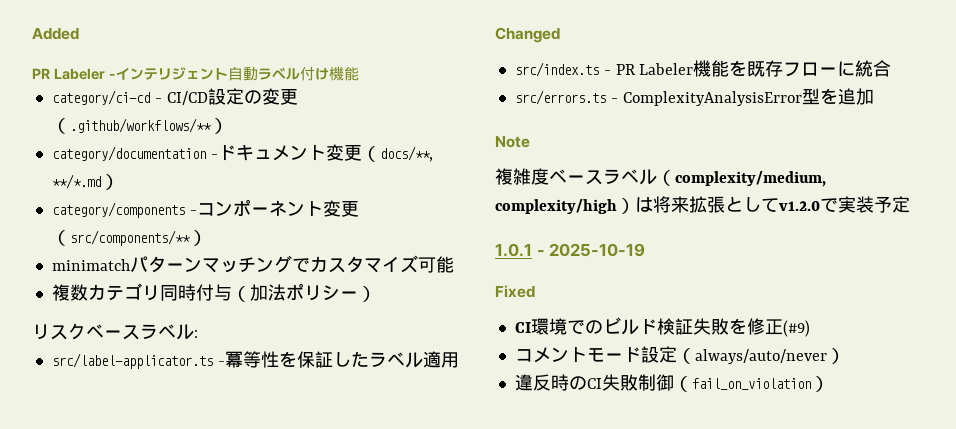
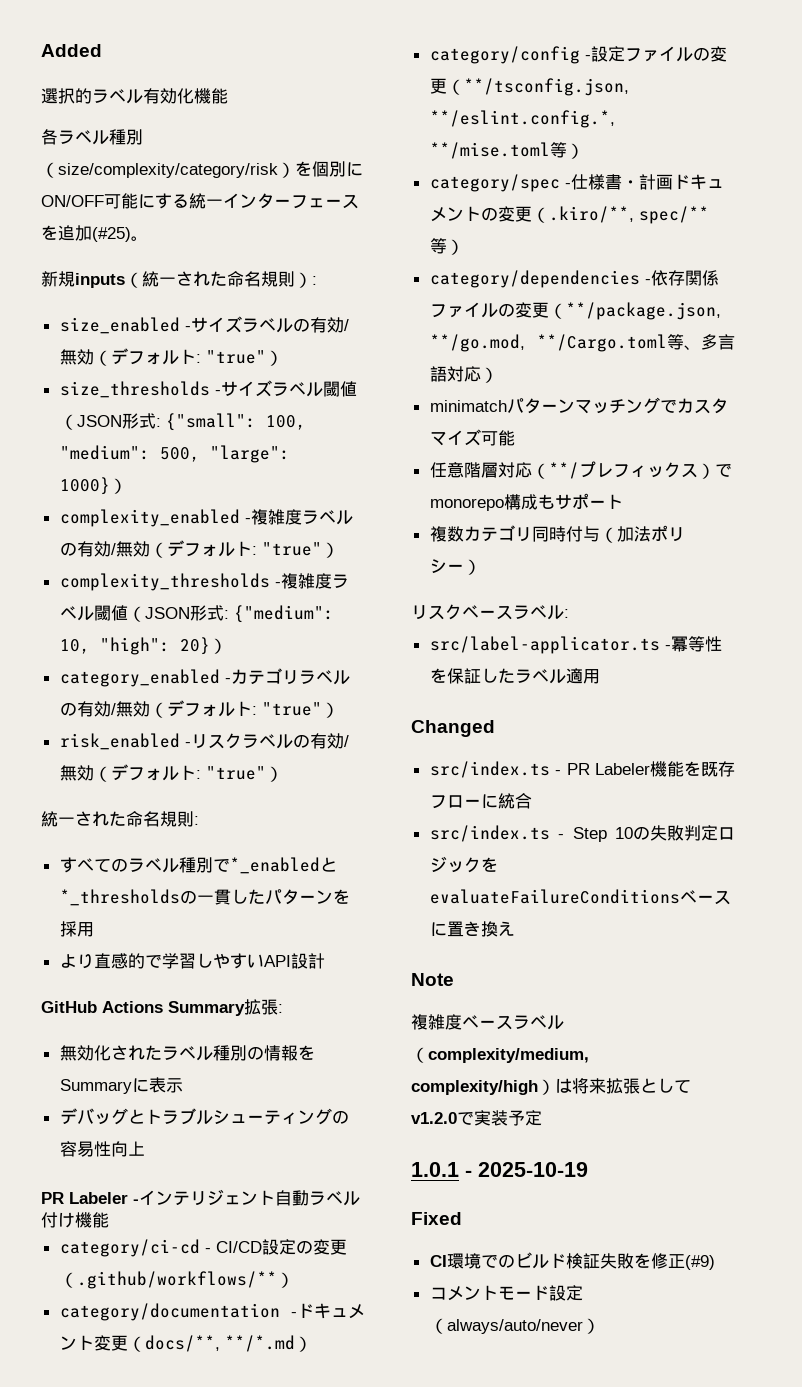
(79, 34) none -> [41,88,228,104] [41,129,143,145] [41,161,363,178] [41,193,359,209] [41,225,148,242] [41,271,317,288] [59,316,349,334] [59,348,283,366] [59,380,357,398] [59,413,306,431] [59,445,290,463] [59,477,127,495] [59,509,353,527] [59,540,339,558] [59,573,349,591] [59,605,334,623] [59,637,227,655] [59,668,350,687] [59,700,339,718] [59,733,349,750] [59,764,283,782] [41,811,199,827] [59,857,337,874] [59,889,350,906] [59,921,94,937] [59,953,325,969] [41,999,283,1016] [59,1045,315,1061] [59,1077,183,1094] [59,1108,349,1125] [59,1141,145,1157] // 選択的ラベル有効化機能 // 各ラベル種別（size/complexity/category/risk）を個別にON/OFF可能にする統一インターフェースを追加(#25)。 // 新規inputs（統一された命名規則）: // size_enabled -サイズラベルの有効/無効（デフォルト: "true"） // size_thresholds -サイズラベル閾値（JSON形式: {"small": 100, "medium": 500, "large": 1000}） // complexity_enabled -複雑度ラベルの有効/無効（デフォルト: "true"） // complexity_thresholds -複雑度ラベル閾値（JSON形式: {"medium": 10, "high": 20}） // category_enabled -カテゴリラベルの有効/無効（デフォルト: "true"） // risk_enabled -リスクラベルの有効/無効（デフォルト: "true"） // 統一された命名規則: // すべてのラベル種別で*_enabledと*_thresholdsの一貫したパターンを採用 // より直感的で学習しやすいAPI設計 // GitHub Actions Summary拡張: // 無効化されたラベル種別の情報をSummaryに表示 // デバッグとトラブルシューティングの容易性向上
[51,199,359,218] [51,230,190,246] category/components -コンポーネント変更（src/components/** -> [429,46,727,64] [429,78,629,96] [429,110,615,128] [429,142,584,159] [429,174,724,192] [429,206,709,224] [429,238,464,255] [429,270,719,288] [429,302,721,320] [429,334,735,352] [429,366,481,382] category/config -設定ファイルの変更（**/tsconfig.json, **/eslint.config.*, **/mise.toml等） // category/spec -仕様書・計画ドキュメントの変更（.kiro/**, spec/**等） // category/dependencies -依存関係ファイルの変更（**/package.json, **/go.mod, **/Cargo.toml等、多言語対応
(454, 264) none -> [429,461,732,479] [429,493,623,511] // 任意階層対応（**/プレフィックス）でmonorepo構成もサポート
[514,88,874,106] src/errors.ts - ComplexityAnalysisError型を追加 -> [429,825,735,842] [429,856,498,873] [429,889,731,905] [429,921,515,937] src/index.ts - Step 10の失敗判定ロジックをevaluateFailureConditionsベースに置き換え
[514,374,829,392] // 違反時のCI失敗制御（fail_on_violation） -> (600, 1326) none

